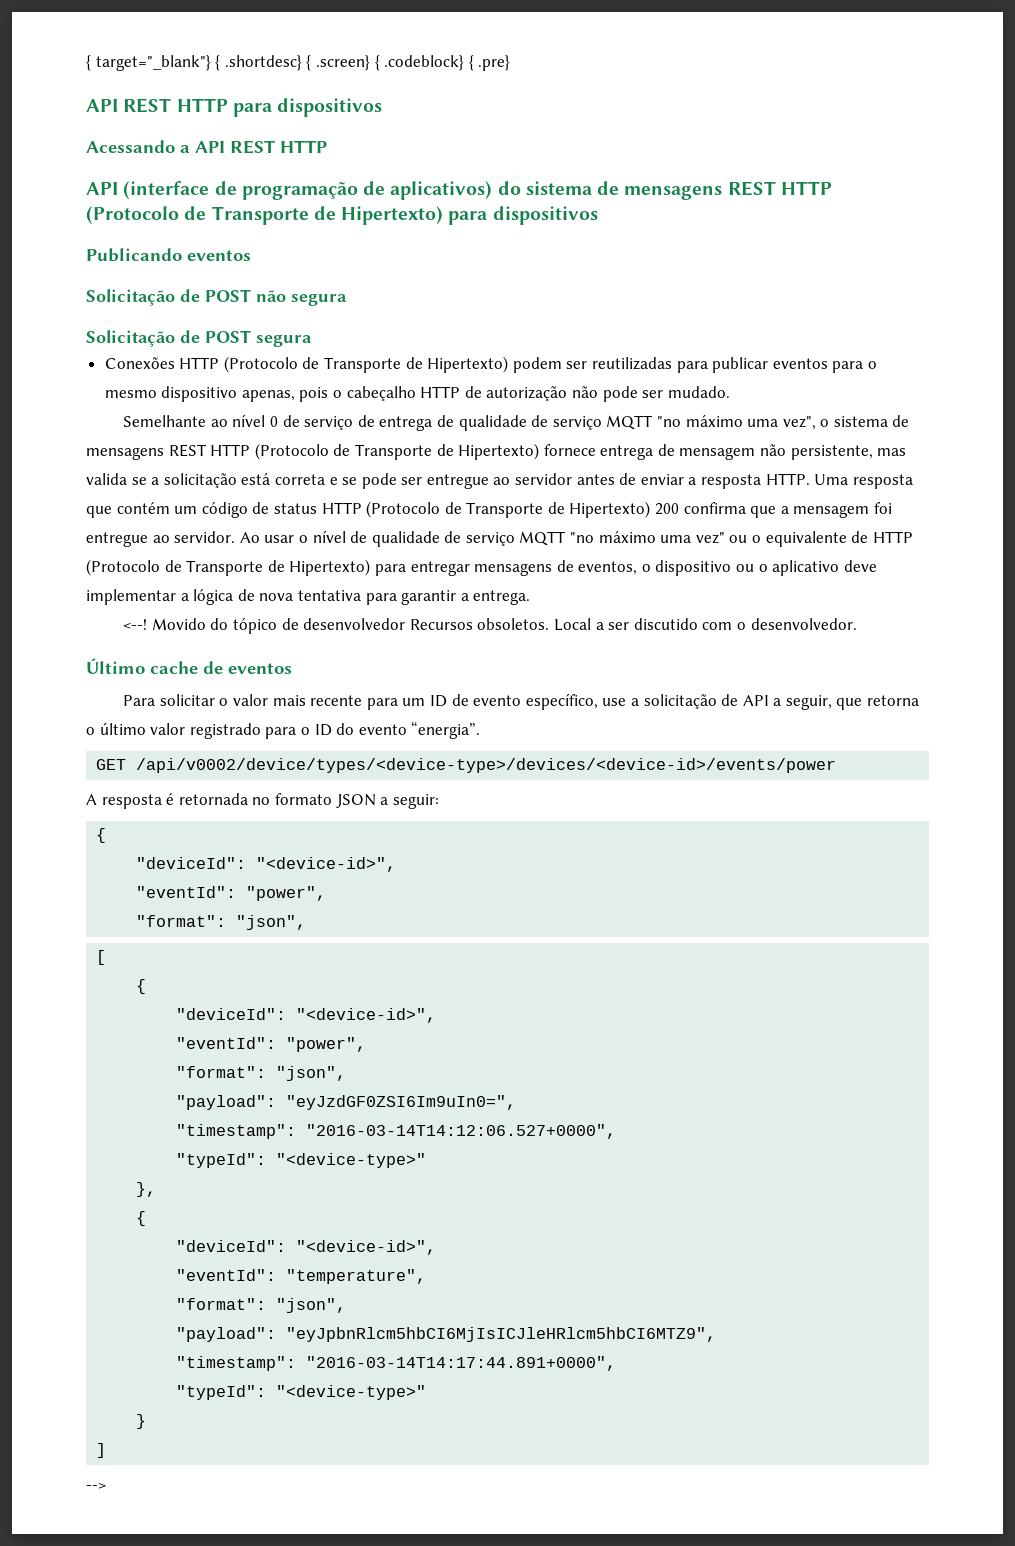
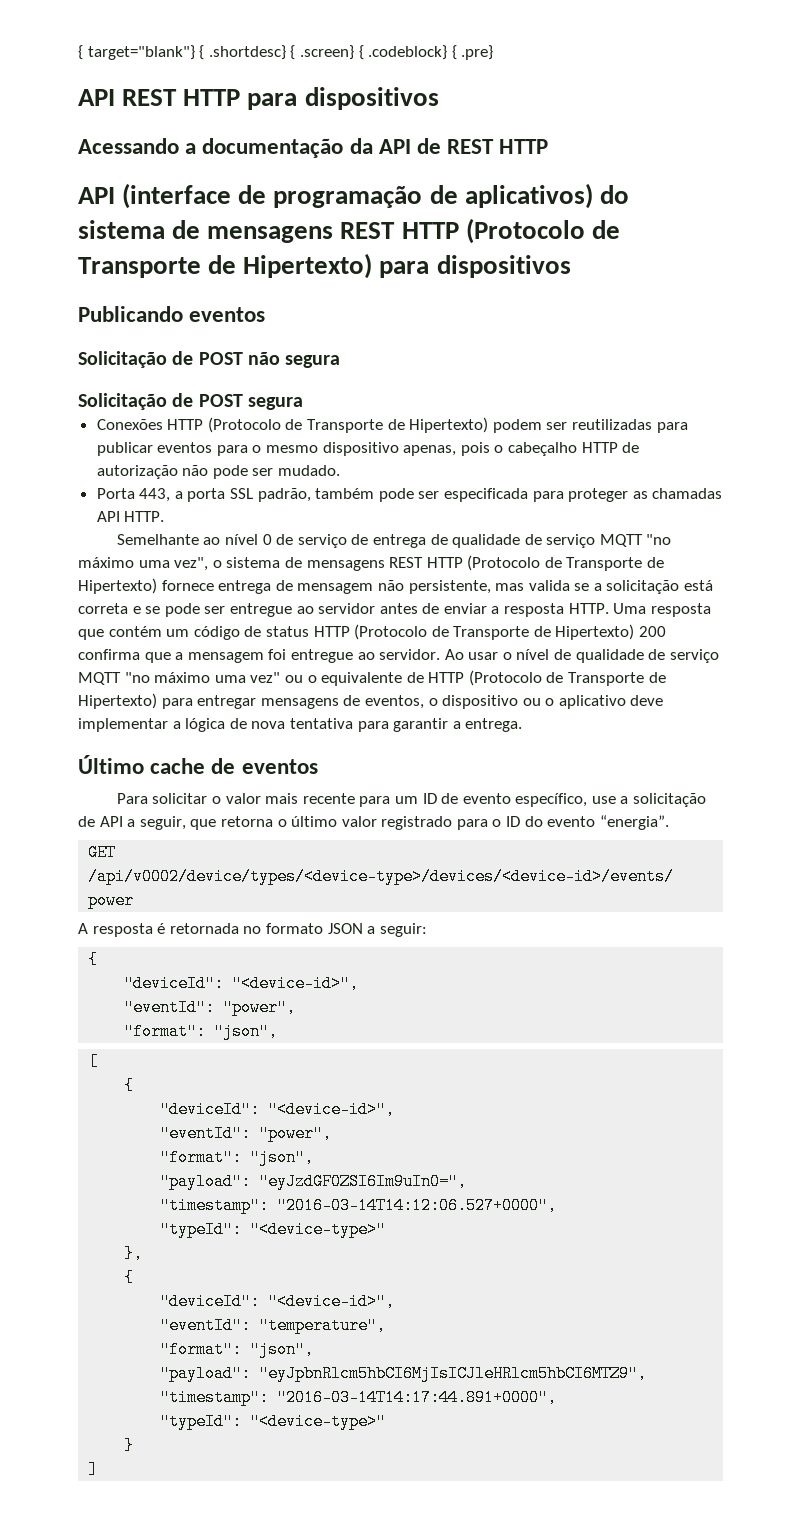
[86,55,211,71] { target="_blank"} -> [78,45,195,60] { target="blank"}
[195,141,225,153] API -> [202,138,442,158] documentação da API de
(730, 392) none -> [96,488,723,502] [96,511,165,522] // Porta 443, a porta SSL padrão, também pode ser especificada para proteger as chamadas API HTTP.
[123,618,857,634] // <--! Movido do tópico de desenvolvedor Recursos obsoletos. Local a ser discutido com o desenvolvedor. -> (523, 725) none
[86,1483,106,1490] // --> -> (99, 1469) none

